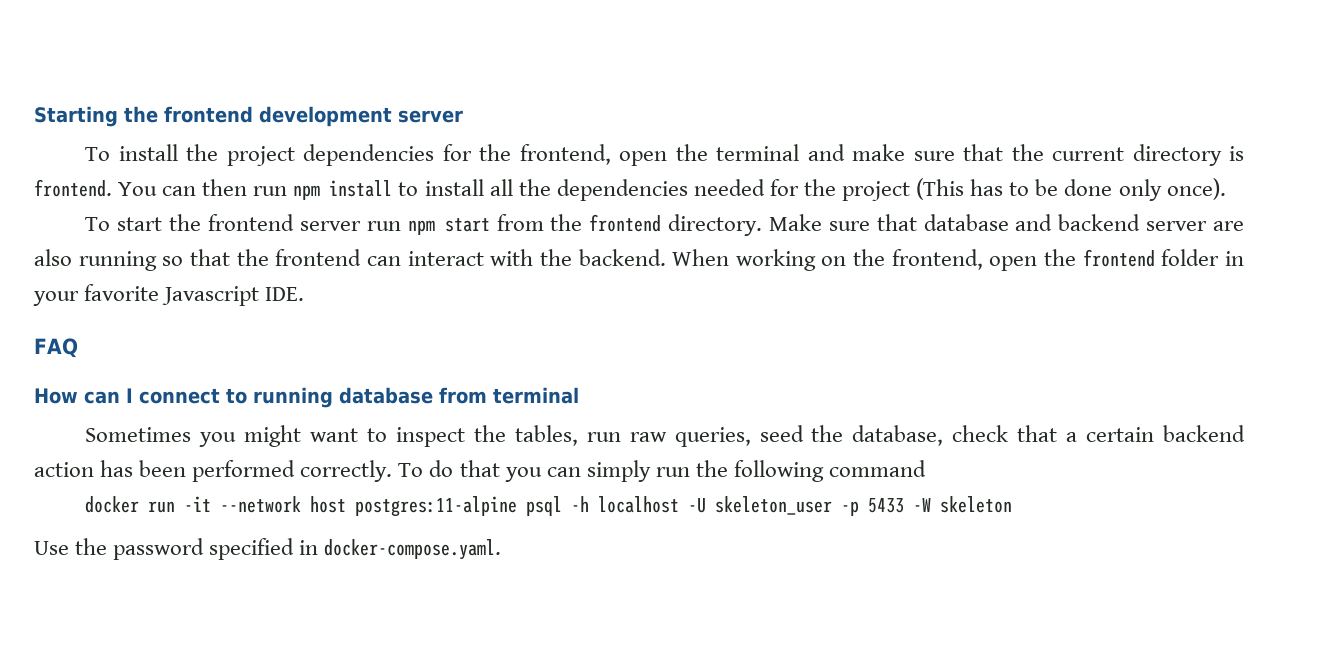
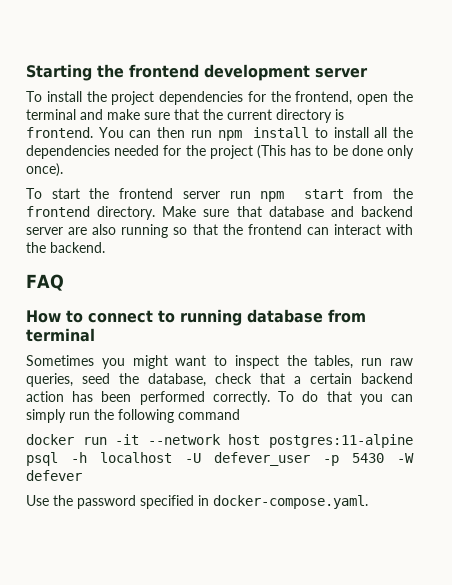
[672,249,1244,271] [33,284,305,306] When working on the frontend, open the frontend folder in your favorite Javascript IDE. -> (105, 247) none
[84,388,133,404] can I -> [66,310,83,323] to
[715,496,1013,516] skeleton_user -p 5433 -W skeleton -> [214,452,414,466] [26,470,82,481] defever_user -p 5430 -W defever

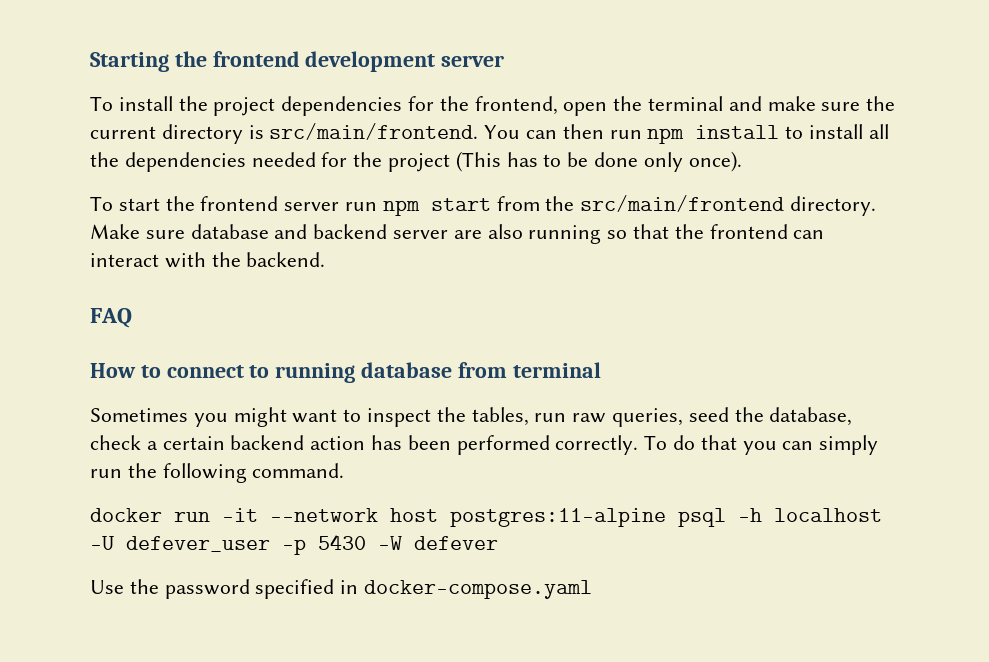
[174,109,199,120] that -> (861, 106) none
[26,127,93,138] frontend. -> [269,123,479,140] src/main/frontend.
[26,206,90,217] frontend -> [580,195,785,212] src/main/frontend
[236,206,262,217] that -> (185, 234) none
[260,373,285,384] that -> (141, 442) none
[178,409,240,420] command -> [252,463,345,478] command.
[213,495,368,509] docker-compose.yaml. -> [364,580,593,599] docker-compose.yaml

